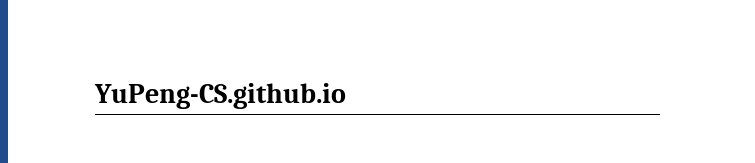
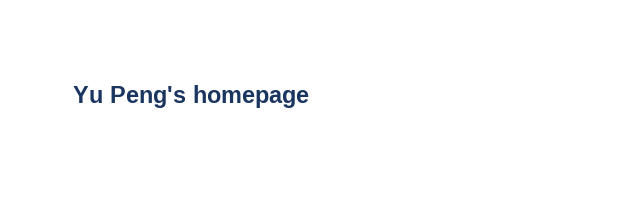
[94,83,346,109] YuPeng-CS.github.io -> [73,85,309,108] Yu Peng's homepage

